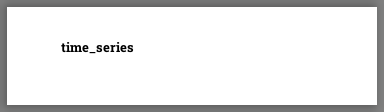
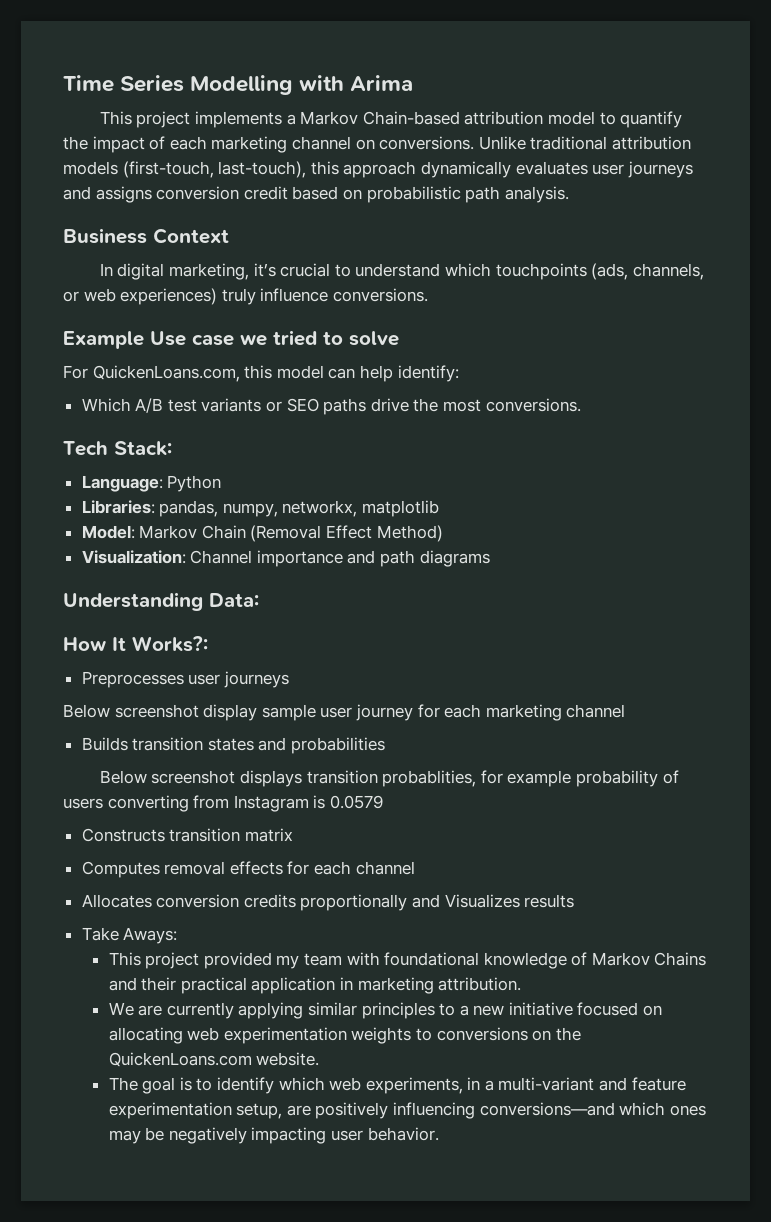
[61,42,134,54] time_series -> [63,75,414,95] [99,111,683,128] [63,136,691,153] [63,161,693,178] [63,186,569,203] [63,228,229,244] [99,263,704,280] [63,288,428,305] [63,330,399,349] [63,365,459,382] [81,398,581,415] [63,441,172,456] [81,475,222,492] [81,500,440,517] [81,525,443,542] [81,550,490,567] [63,592,259,611] [63,636,208,652] [81,671,289,688] [63,704,626,721] [81,737,386,754] [99,770,679,787] [63,795,383,812] [81,828,293,842] [81,861,415,878] [81,894,575,911] [81,927,178,944] [108,952,707,969] [108,977,522,994] [108,1002,663,1019] [108,1027,581,1044] [108,1052,320,1067] [108,1077,686,1094] [108,1102,706,1119] [108,1127,439,1144] Time Series Modelling with Arima // This project implements a Markov Chain-based attribution model to quantify the impact of each marketing channel on conversions. Unlike traditional attribution models (first-touch, last-touch), this approach dynamically evaluates user journeys and assigns conversion credit based on probabilistic path analysis. // Business Context // In digital marketing, it’s crucial to understand which touchpoints (ads, channels, or web experiences) truly influence conversions. // Example Use case we tried to solve // For QuickenLoans.com, this model can help identify: // Which A/B test variants or SEO paths drive the most conversions. // Tech Stack: // Language: Python // Libraries: pandas, numpy, networkx, matplotlib // Model: Markov Chain (Removal Effect Method) // Visualization: Channel importance and path diagrams // Understanding Data: // How It Works?: // Preprocesses user journeys // Below screenshot display sample user journey for each marketing channel // Builds transition states and probabilities // Below screenshot displays transition probablities, for example probability of users converting from Instagram is 0.0579 // Constructs transition matrix // Computes removal effects for each channel // Allocates conversion credits proportionally and Visualizes results // Take Aways: // This project provided my team with foundational knowledge of Markov Chains and their practical application in marketing attribution. // We are currently applying similar principles to a new initiative focused on allocating web experimentation weights to conversions on the QuickenLoans.com website. // The goal is to identify which web experiments, in a multi-variant and feature experimentation setup, are positively influencing conversions—and which ones may be negatively impacting user behavior.

